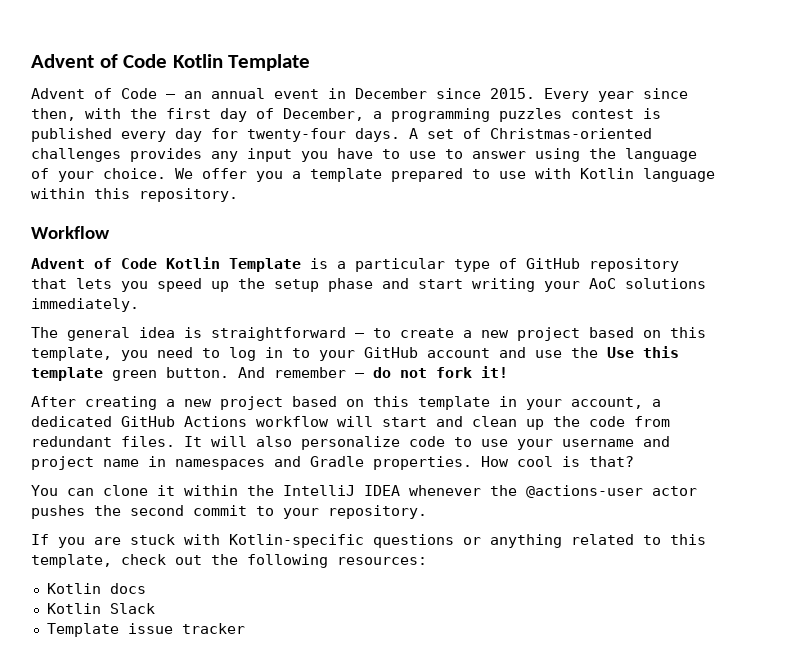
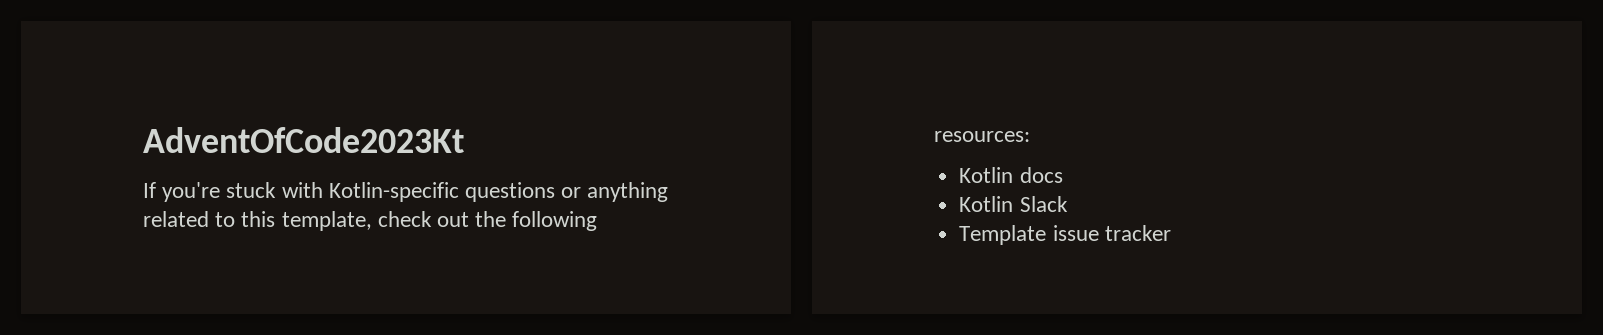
[31,54,311,71] [31,88,688,102] [31,108,661,122] [31,128,652,142] [31,148,697,162] [31,168,715,182] [31,188,238,202] [31,226,110,239] [31,257,679,272] [31,278,706,292] [31,298,139,312] [31,327,706,341] [31,346,679,361] [31,366,508,381] [31,396,661,410] [31,416,670,430] [31,436,670,450] [31,456,634,470] [31,485,697,498] [31,505,427,519] Advent of Code Kotlin Template // Advent of Code – an annual event in December since 2015. Every year since then, with the first day of December, a programming puzzles contest is published every day for twenty-four days. A set of Christmas-oriented challenges provides any input you have to use to answer using the language of your choice. We offer you a template prepared to use with Kotlin language within this repository. // Workflow // Advent of Code Kotlin Template is a particular type of GitHub repository that lets you speed up the setup phase and start writing your AoC solutions immediately. // The general idea is straightforward – to create a new project based on this template, you need to log in to your GitHub account and use the Use this template green button. And remember – do not fork it! // After creating a new project based on this template in your account, a dedicated GitHub Actions workflow will start and clean up the code from redundant files. It will also personalize code to use your username and project name in namespaces and Gradle properties. How cool is that? // You can clone it within the IntelliJ IDEA whenever the @actions-user actor pushes the second commit to your repository. -> [143,127,464,153] AdventOfCode2023Kt
[58,537,121,548] you are -> [162,182,221,202] you're

